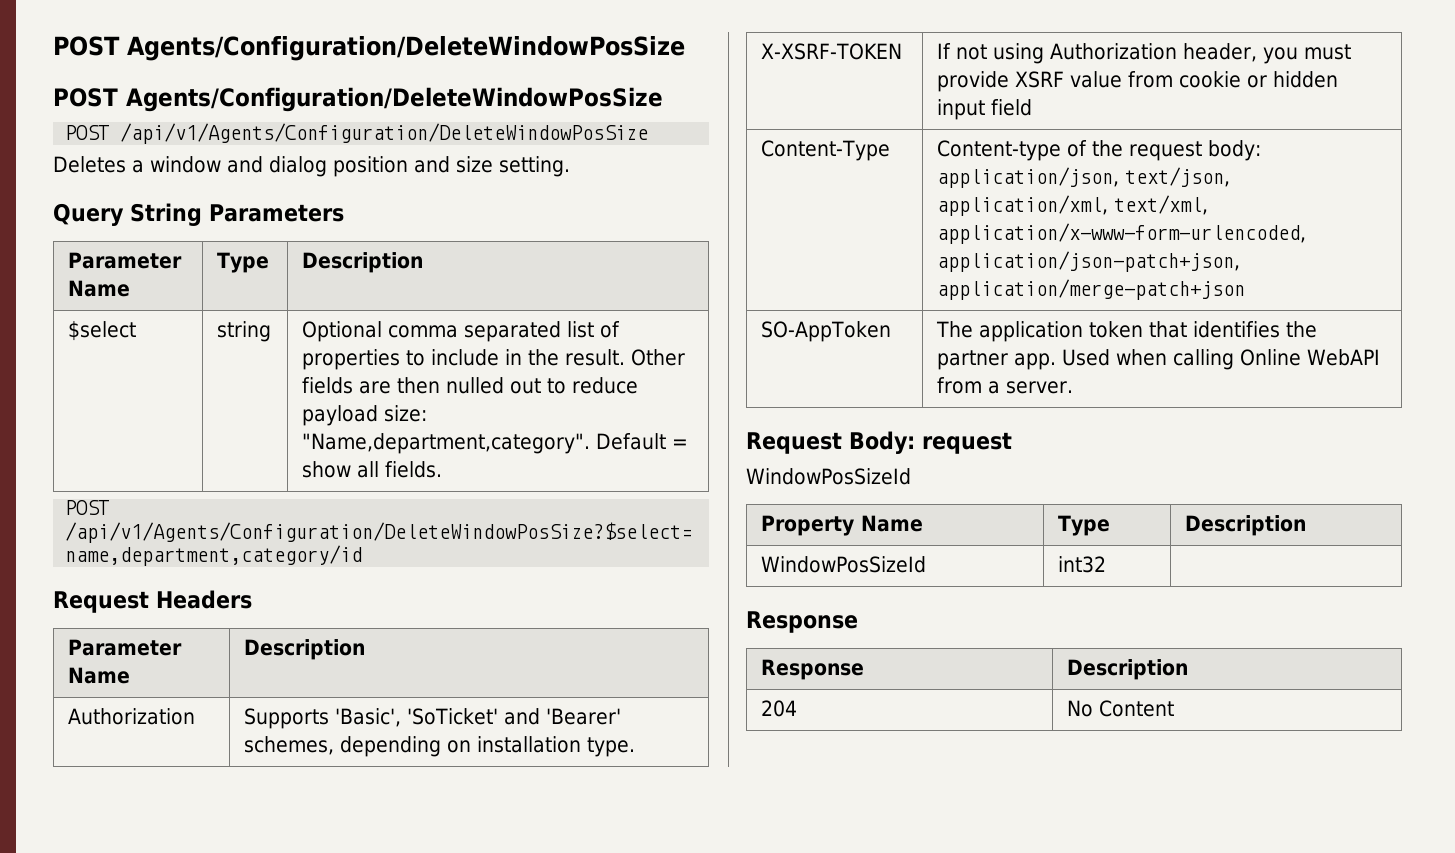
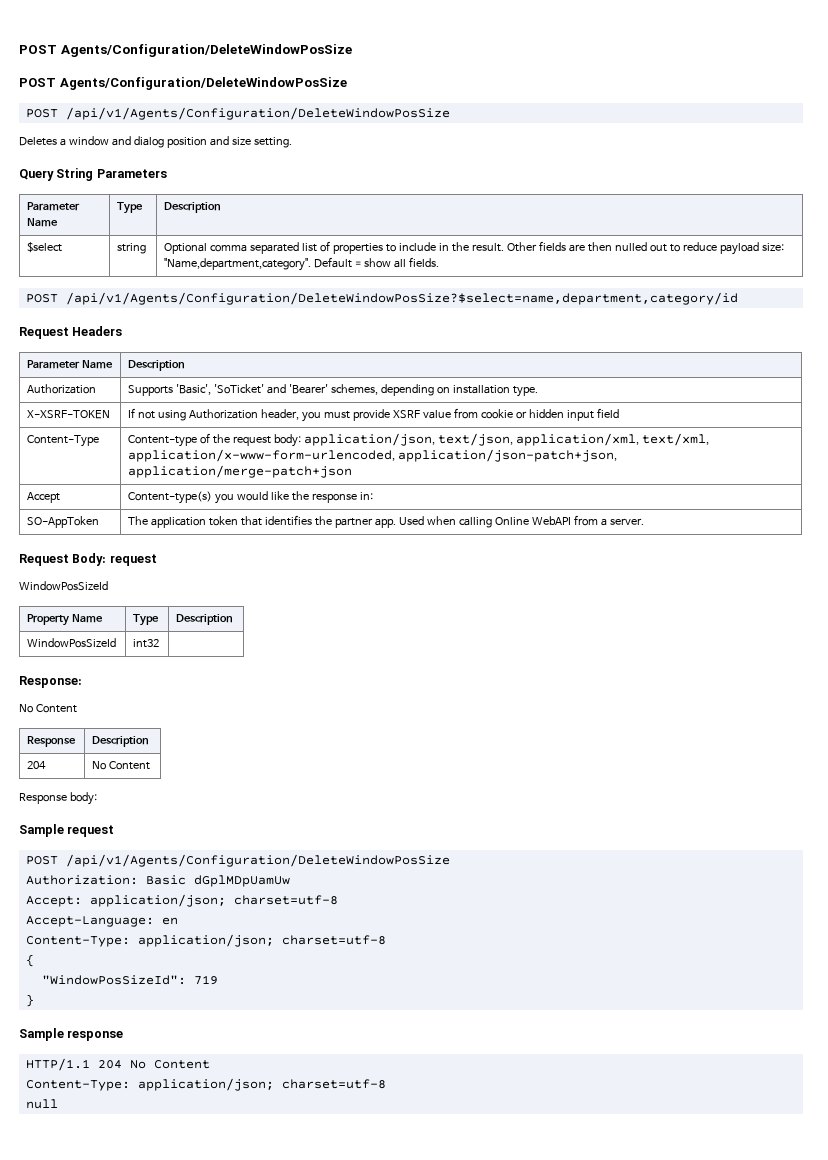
(1246, 289) none -> [27,492,61,503] [128,491,374,504] // Accept | Content-type(s) you would like the response in:
[746,611,858,633] Response -> [19,676,82,688] [19,704,77,713] Response: // No Content
(1175, 708) none -> [19,792,97,805] [19,824,115,837] [25,854,450,867] [25,875,290,887] [25,894,338,907] [25,916,178,927] [25,934,386,947] [25,954,34,967] [41,975,218,985] [25,994,34,1007] [19,1028,124,1041] [25,1058,210,1071] [25,1078,386,1091] [25,1099,58,1109] // Response body: // Sample request // POST /api/v1/Agents/Configuration/DeleteWindowPosSize // Authorization: Basic dGplMDpUamUw // Accept: application/json; charset=utf-8 // Accept-Language: en // Content-Type: application/json; charset=utf-8 // { // "WindowPosSizeId": 719 // } // Sample response // HTTP/1.1 204 No Content // Content-Type: application/json; charset=utf-8 // null

